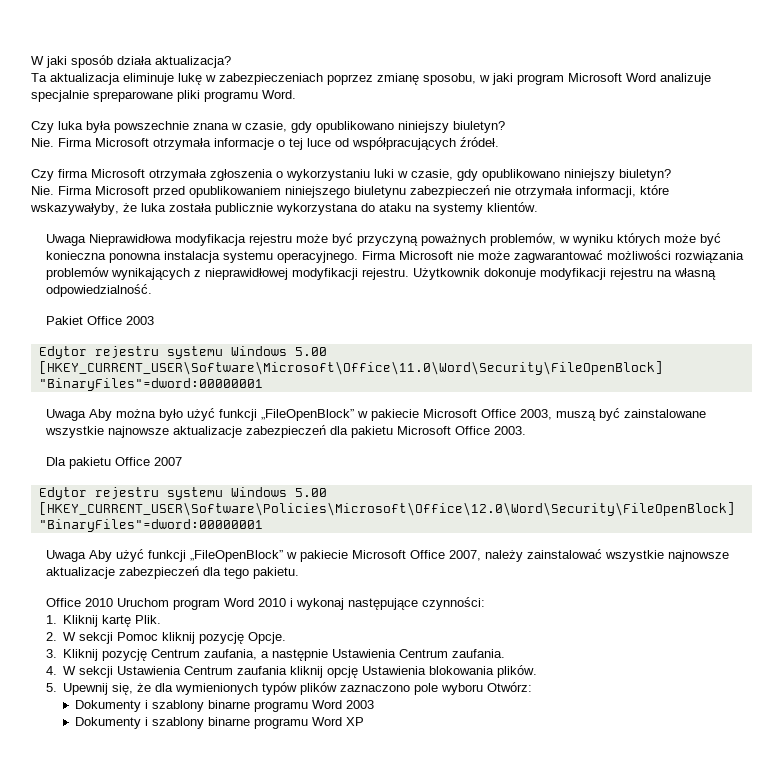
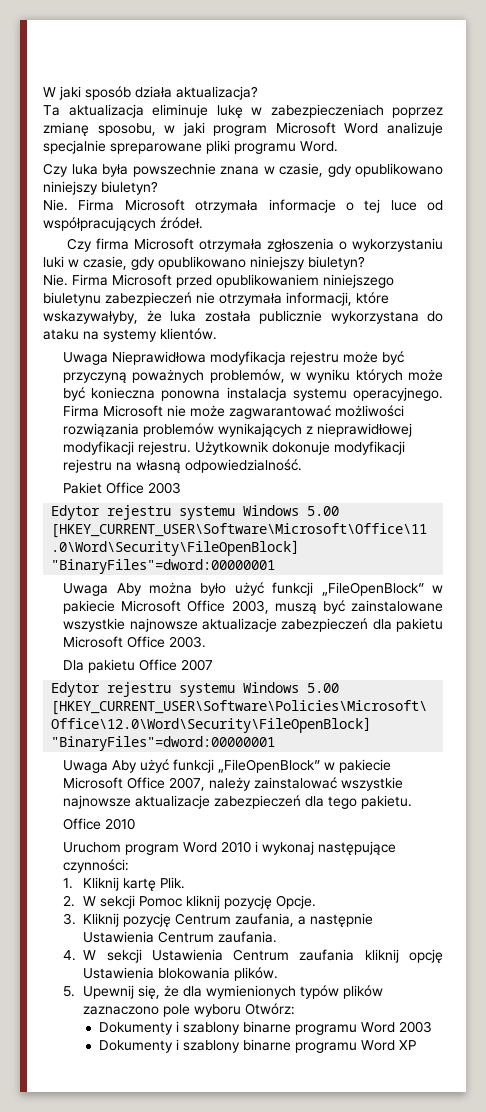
(113, 602) none -> (136, 824) //

